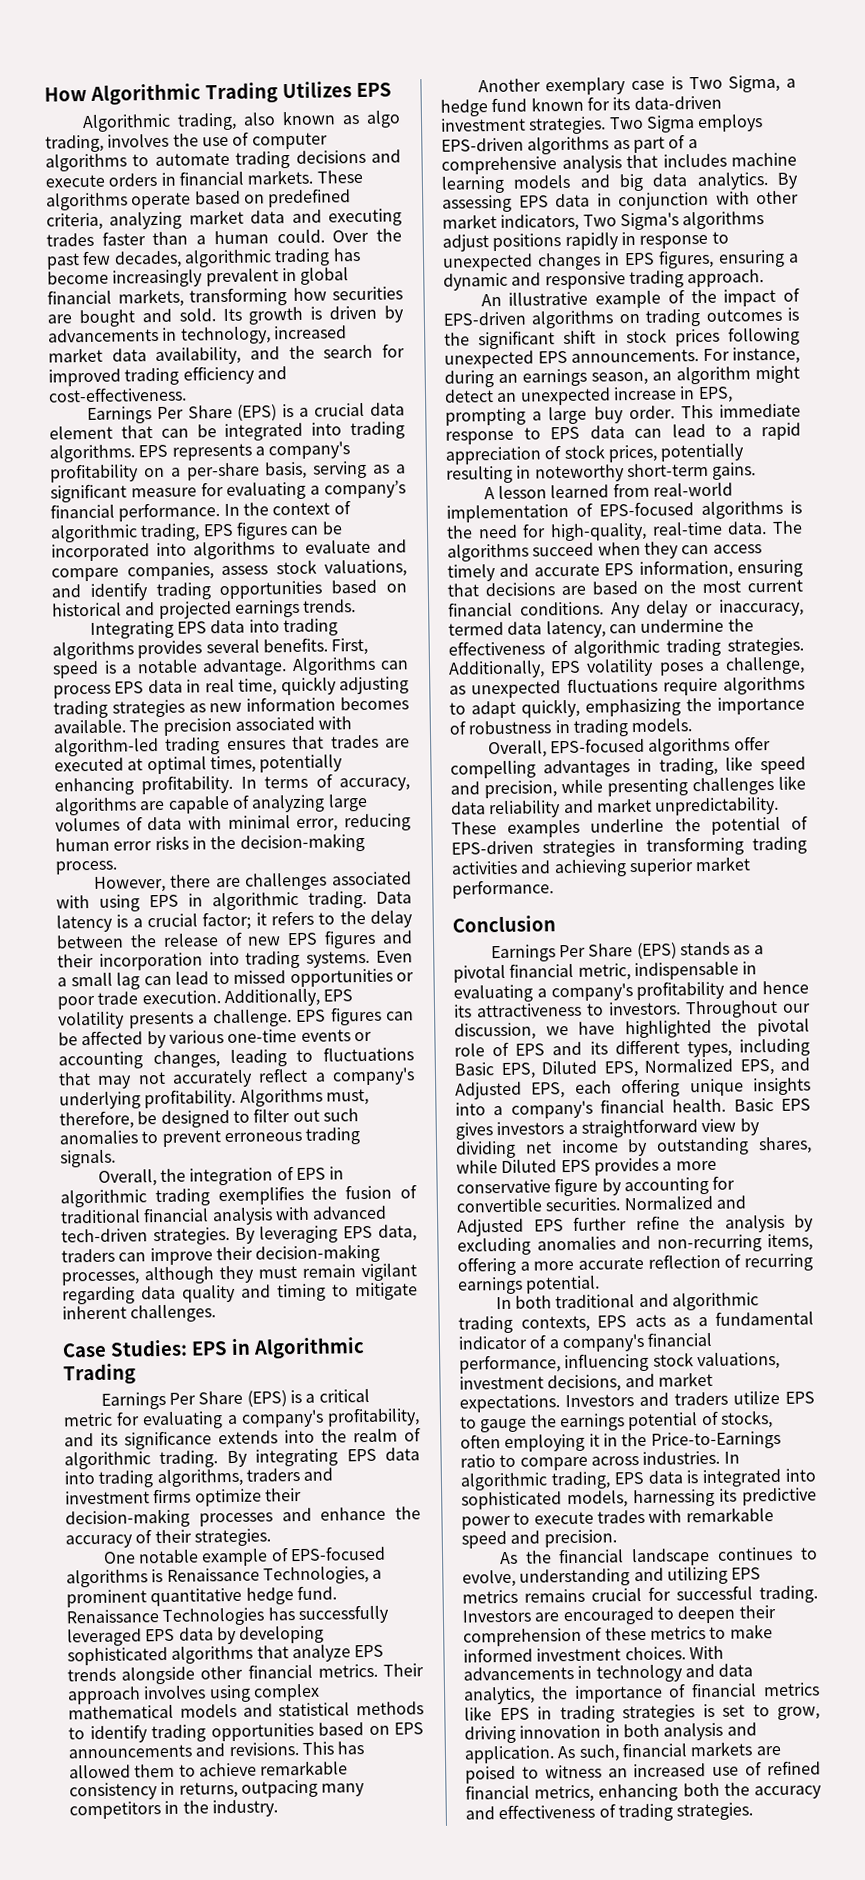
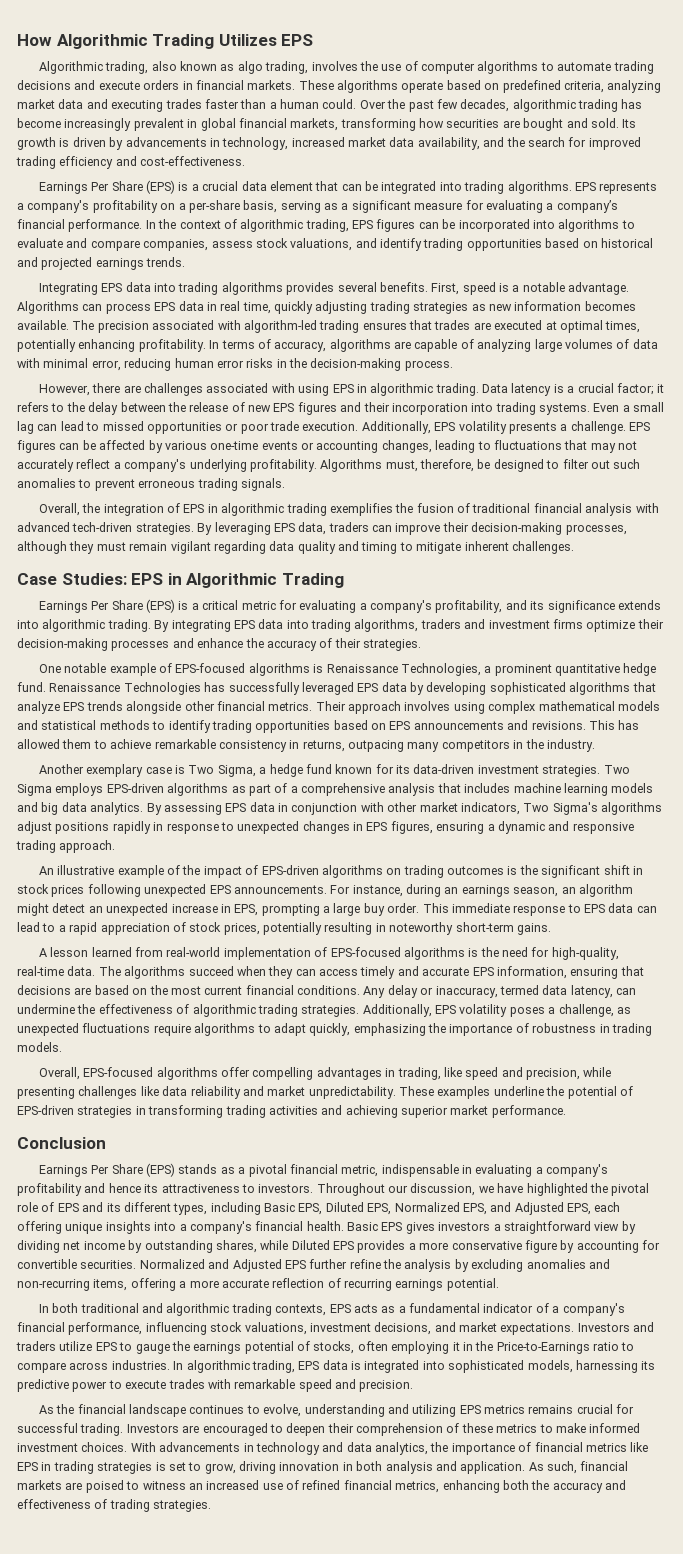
[321,1427,421,1443] the realm of -> (39, 624) none

